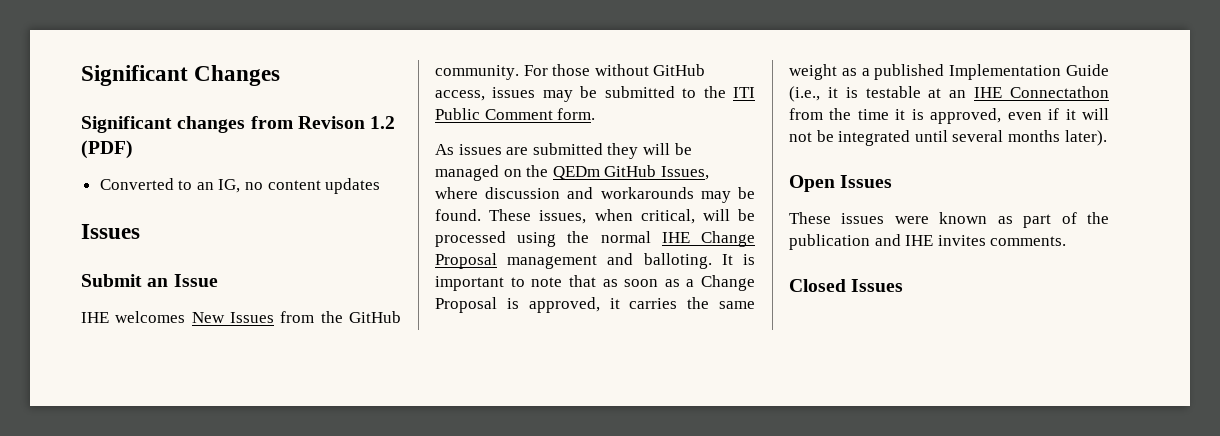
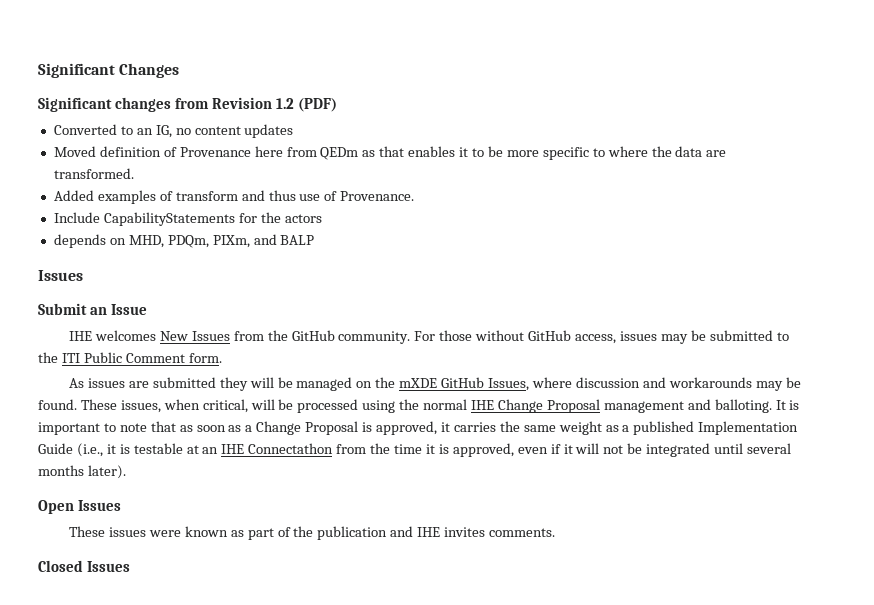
[297,116,365,129] Revison -> [212,97,273,109] Revision
(381, 186) none -> [53,146,727,160] [53,168,134,179] [53,190,415,204] [53,212,322,226] [53,234,315,248] // Moved definition of Provenance here from QEDm as that enables it to be more specific to where the data are transformed. // Added examples of transform and thus use of Provenance. // Include CapabilityStatements for the actors // depends on MHD, PDQm, PIXm, and BALP
[552,166,600,180] QEDm -> [399,378,438,388] mXDE

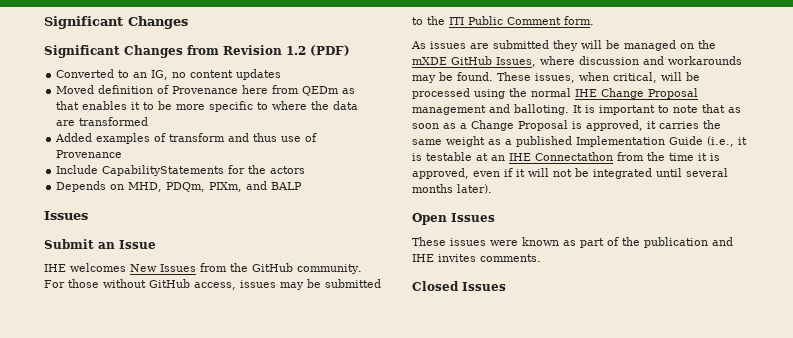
[115,97,172,112] changes -> [124,45,183,58] Changes
[53,168,134,179] transformed. -> [79,117,149,126] transformed
[340,191,415,201] Provenance. -> [56,150,123,158] Provenance
[53,234,106,248] depends -> [56,181,107,192] Depends

